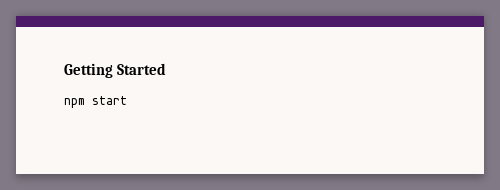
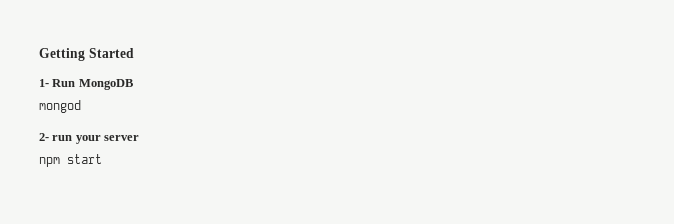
(167, 69) none -> [39,79,133,90] [39,100,81,113] [39,133,140,144] // 1- Run MongoDB // mongod // 2- run your server

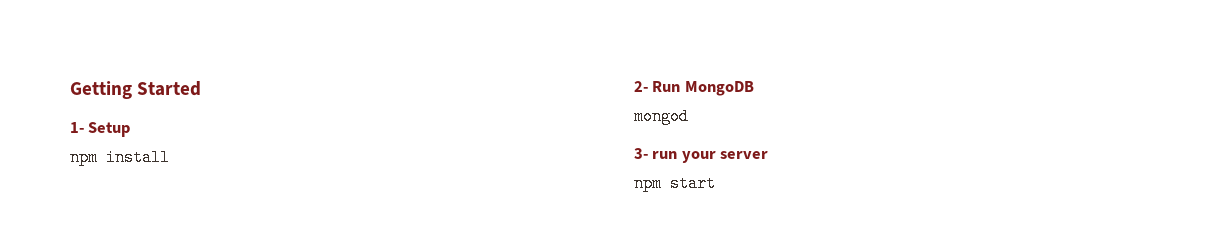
(49, 83) none -> [88,122,131,137] [70,149,170,166] [634,81,648,92] Setup // npm install // 2-
[39,133,49,141] 2- -> [634,148,648,159] 3-

